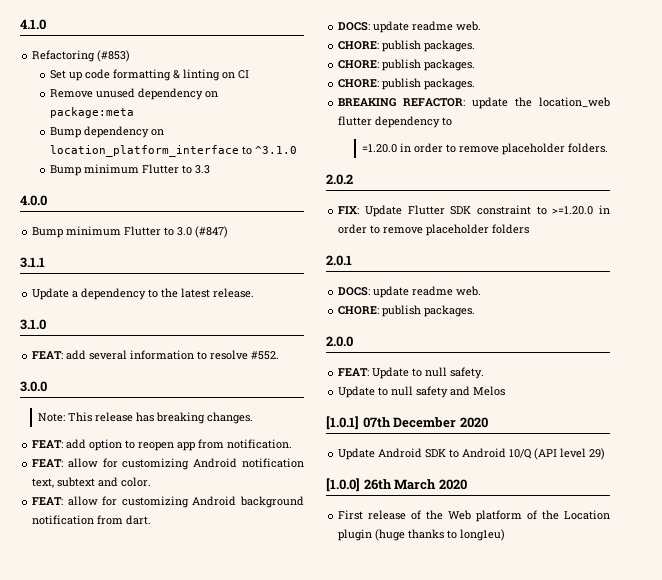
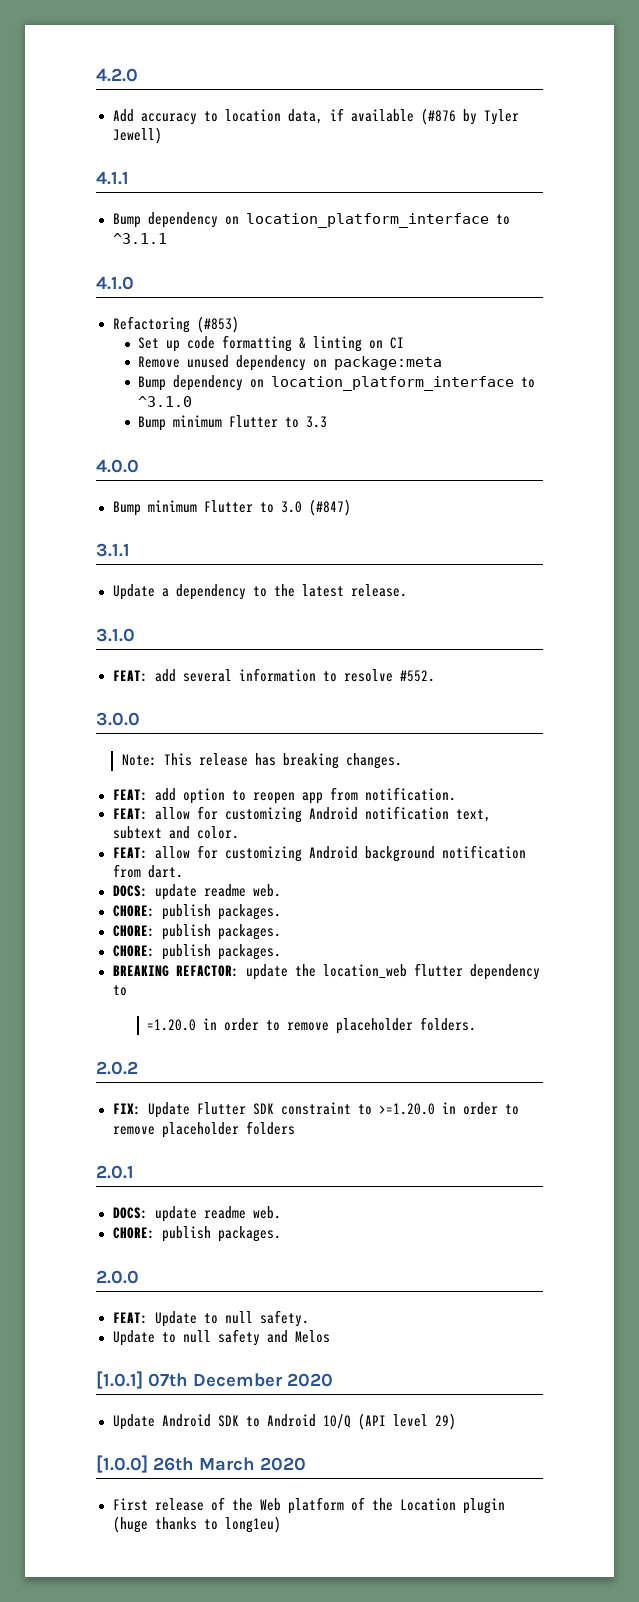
(20, 24) none -> [96,68,138,82] [112,108,519,125] [112,127,162,144] [96,171,129,185] [112,212,510,228] [112,233,167,244] 4.2.0 // Add accuracy to location data, if available (#876 by Tyler Jewell) // 4.1.1 // Bump dependency on location_platform_interface to ^3.1.1 //

